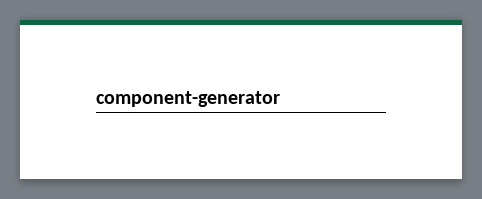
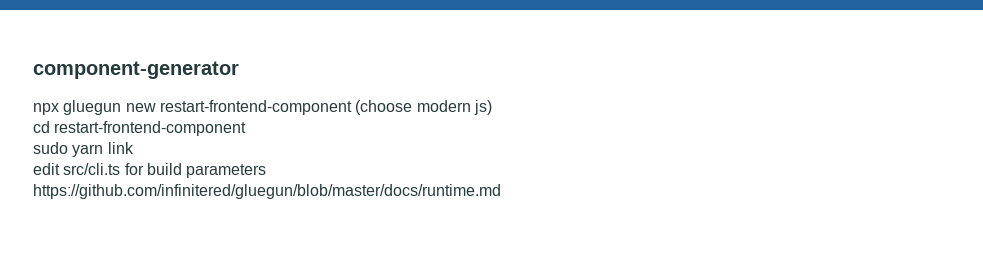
(280, 99) none -> [33,100,492,115] [33,121,247,136] [33,142,134,157] [33,163,267,178] [33,184,501,199] // npx gluegun new restart-frontend-component (choose modern js) // cd restart-frontend-component // sudo yarn link // edit src/cli.ts for build parameters // https://github.com/infinitered/gluegun/blob/master/docs/runtime.md

